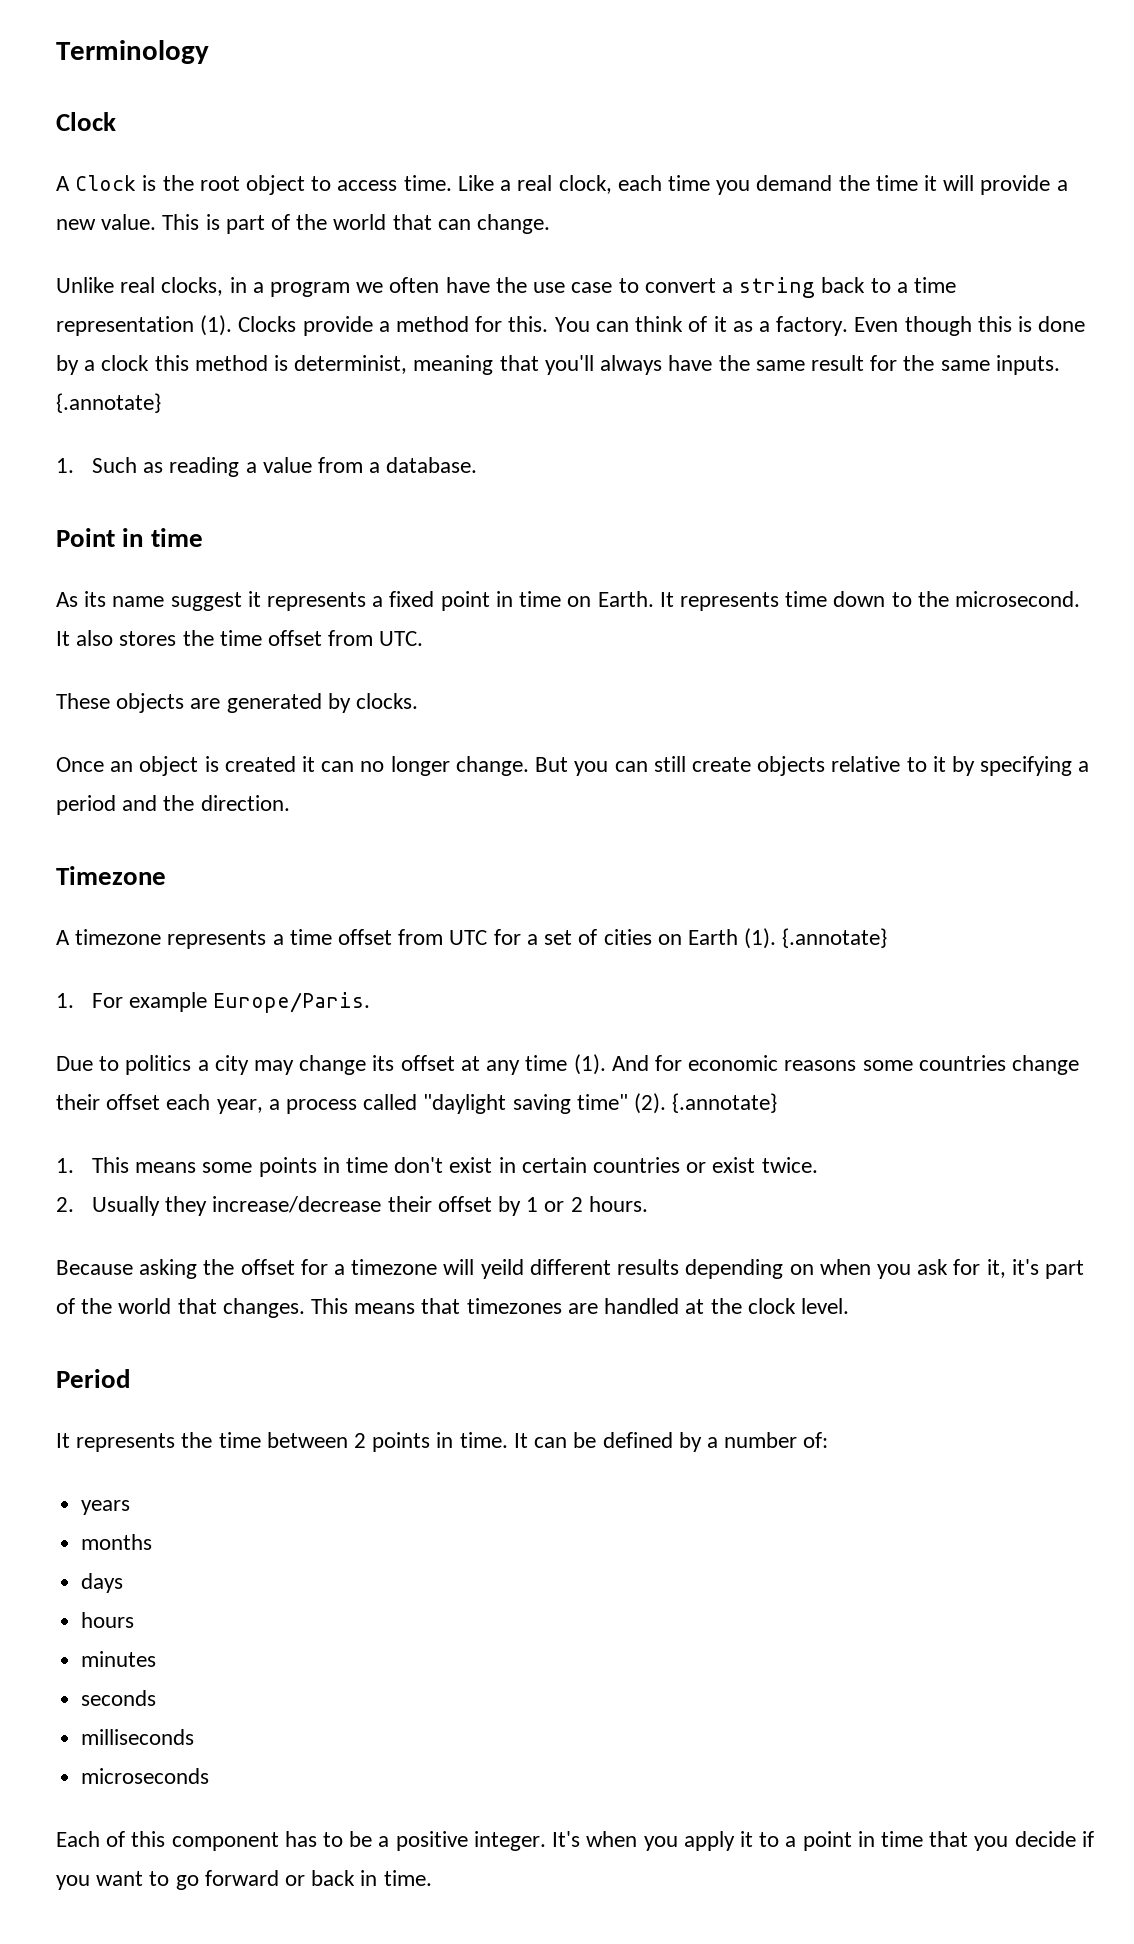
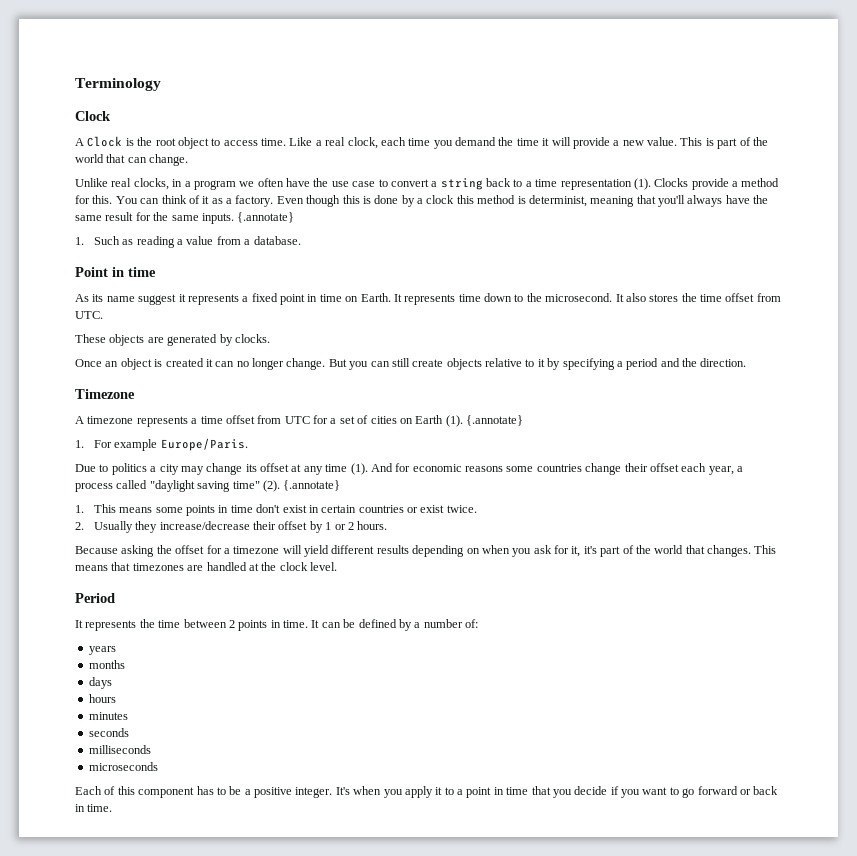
[480,1259,524,1279] yeild -> [304,545,329,557] yield

